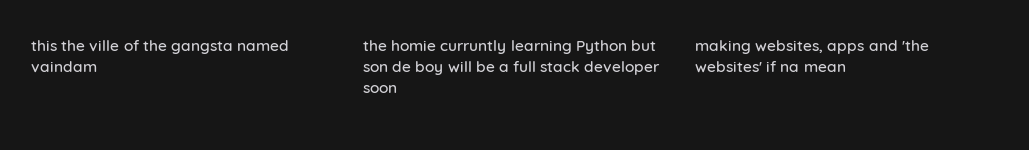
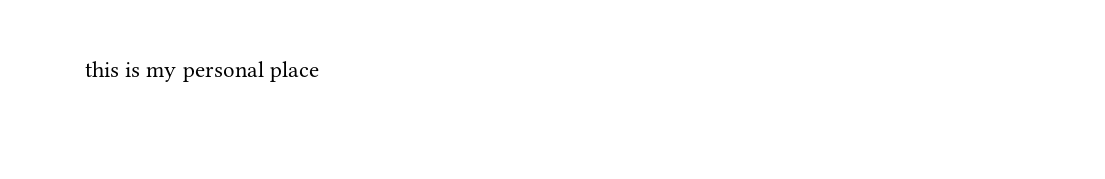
[61,40,290,54] [31,61,97,73] [363,40,656,54] [363,61,661,75] [363,85,397,93] [695,40,929,54] [695,61,846,73] the ville of the gangsta named vaindam // the homie curruntly learning Python but son de boy will be a full stack developer soon // making websites, apps and 'the websites' if na mean -> [125,61,319,82] is my personal place

